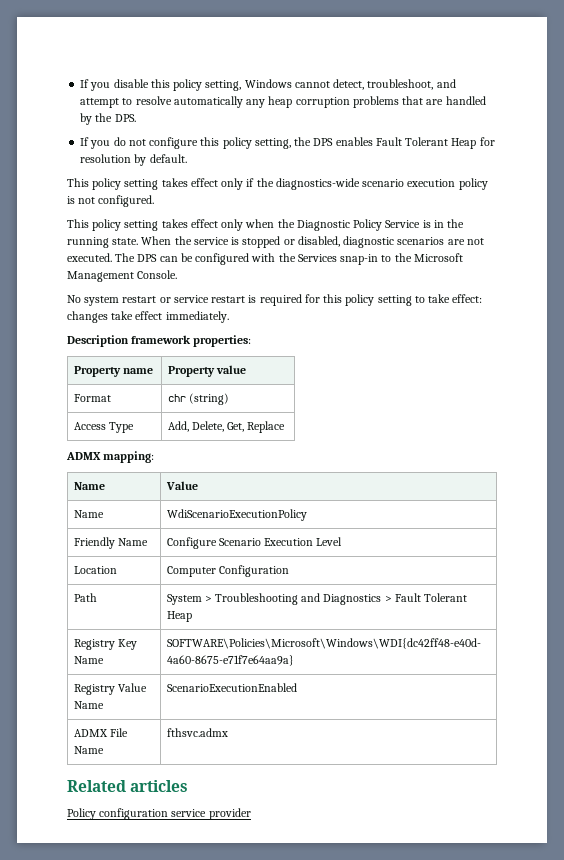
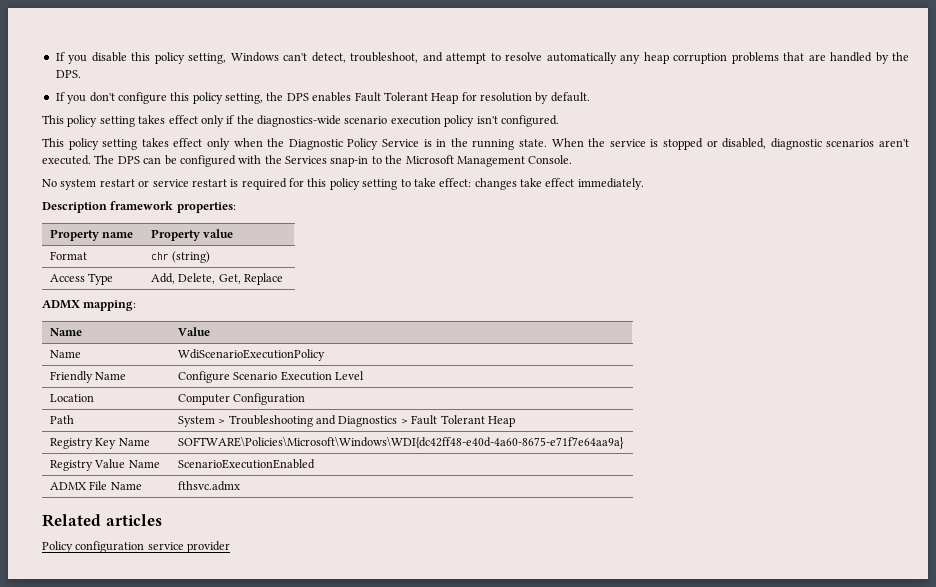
[294,81,330,88] cannot -> [283,53,308,61] can't
[113,137,146,146] do not -> [89,92,115,102] don't
[67,196,96,204] is not -> [476,116,498,124] isn't
[447,238,484,245] are not -> [879,139,910,147] aren't

